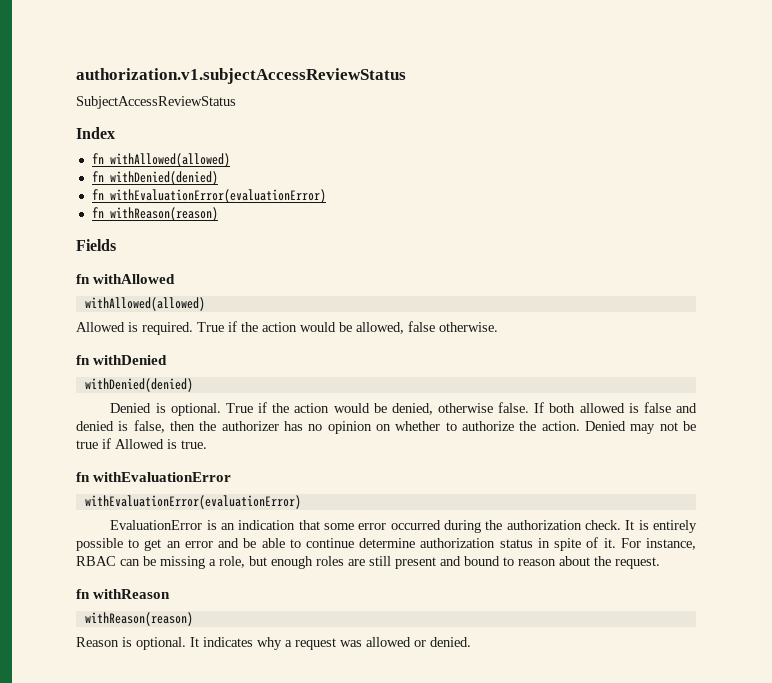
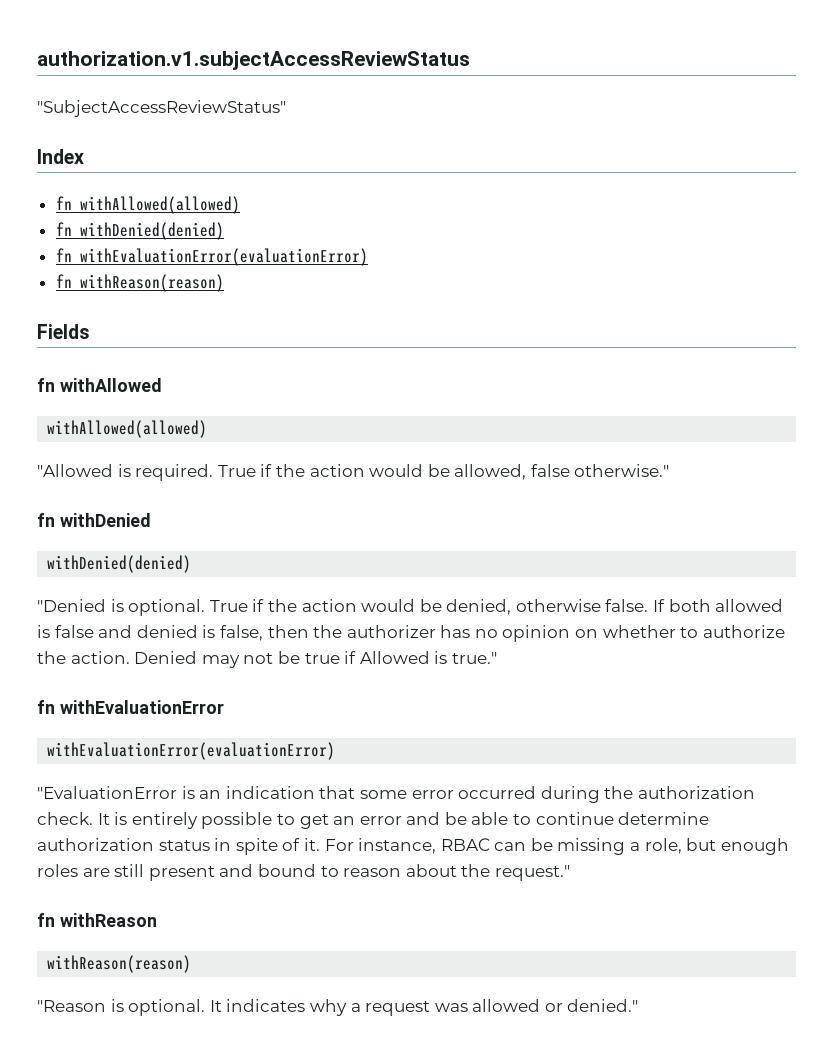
[76,96,236,109] SubjectAccessReviewStatus -> [37,100,286,117] "SubjectAccessReviewStatus"
[76,322,125,332] Allowed -> [37,464,113,477] "Allowed
[439,322,498,332] otherwise. -> [574,464,670,477] otherwise."
[110,403,152,413] Denied -> [37,599,106,612] "Denied
[181,440,207,449] true. -> [451,652,497,664] true."
[110,520,203,530] EvaluationError -> [37,786,177,799] "EvaluationError
[615,557,660,569] request. -> [494,865,570,881] request."
[76,637,119,647] Reason -> [37,1000,106,1012] "Reason
[430,637,471,647] denied. -> [567,999,639,1012] denied."

